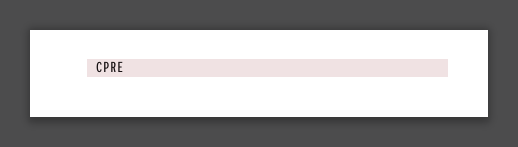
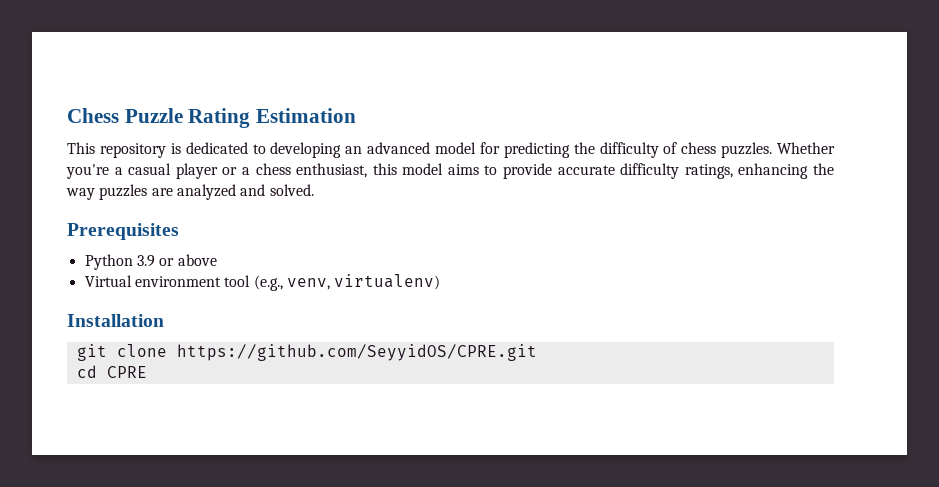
(95, 67) none -> [67,108,357,128] [67,142,835,158] [66,163,834,179] [66,184,314,200] [67,223,179,240] [84,254,217,270] [84,274,441,291] [67,314,164,327] [76,344,537,361] [76,365,97,378] Chess Puzzle Rating Estimation // This repository is dedicated to developing an advanced model for predicting the difficulty of chess puzzles. Whether you're a casual player or a chess enthusiast, this model aims to provide accurate difficulty ratings, enhancing the way puzzles are analyzed and solved. // Prerequisites // Python 3.9 or above // Virtual environment tool (e.g., venv, virtualenv) // Installation // git clone https://github.com/SeyyidOS/CPRE.git // cd

